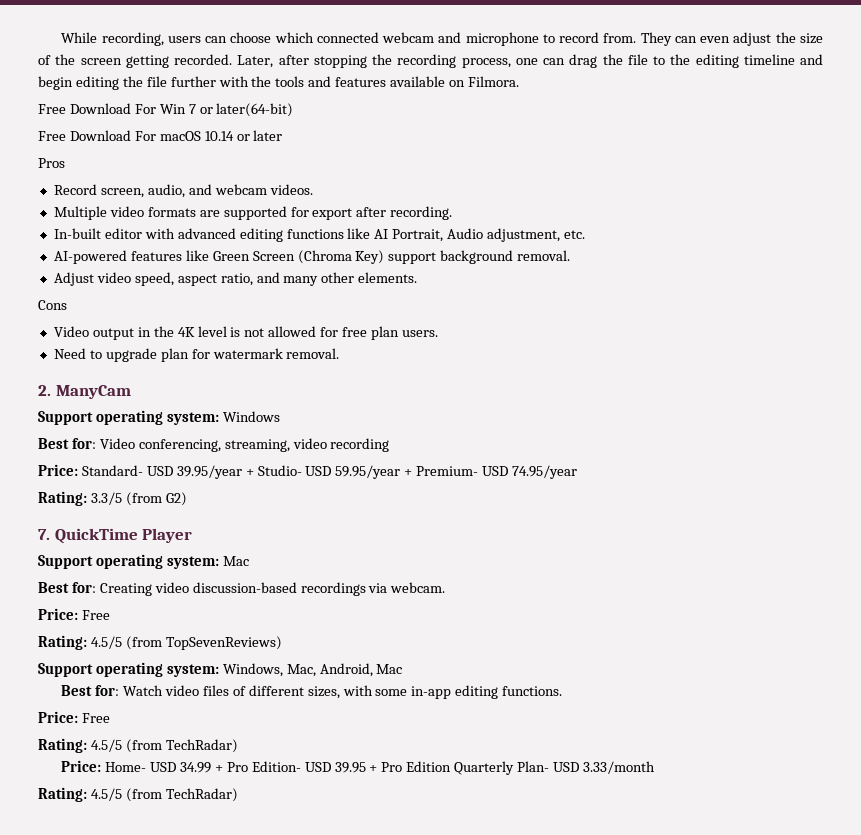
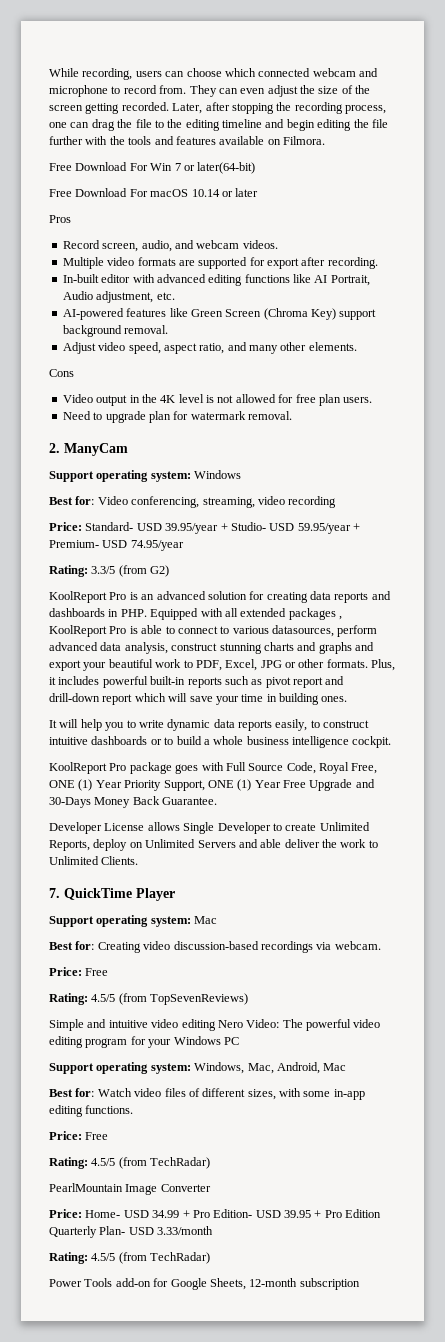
(187, 499) none -> [49,591,391,603] [49,608,342,620] [49,625,378,637] [49,642,374,654] [49,659,396,671] [49,676,345,688] [49,693,348,705] [49,719,370,731] [49,736,392,748] [49,762,378,774] [49,779,375,791] [49,796,218,808] [49,822,370,834] [49,839,378,851] [49,856,139,865] // KoolReport Pro is an advanced solution for creating data reports and dashboards in PHP. Equipped with all extended packages , KoolReport Pro is able to connect to various datasources, perform advanced data analysis, construct stunning charts and graphs and export your beautiful work to PDF, Excel, JPG or other formats. Plus, it includes powerful built-in reports such as pivot report and drill-down report which will save your time in building ones. // It will help you to write dynamic data reports easily, to construct intuitive dashboards or to build a whole business intelligence cockpit. // KoolReport Pro package goes with Full Source Code, Royal Free, ONE (1) Year Priority Support, ONE (1) Year Free Upgrade and 30-Days Money Back Guarantee. // Developer License allows Single Developer to create Unlimited Reports, deploy on Unlimited Servers and able deliver the work to Unlimited Clients.
(282, 643) none -> [49,1019,381,1031] [49,1036,239,1048] // Simple and intuitive video editing Nero Video: The powerful video editing program for your Windows PC
(238, 746) none -> [49,1183,211,1195] // PearlMountain Image Converter
(238, 795) none -> [49,1278,360,1290] // Power Tools add-on for Google Sheets, 12-month subscription

